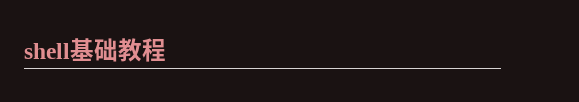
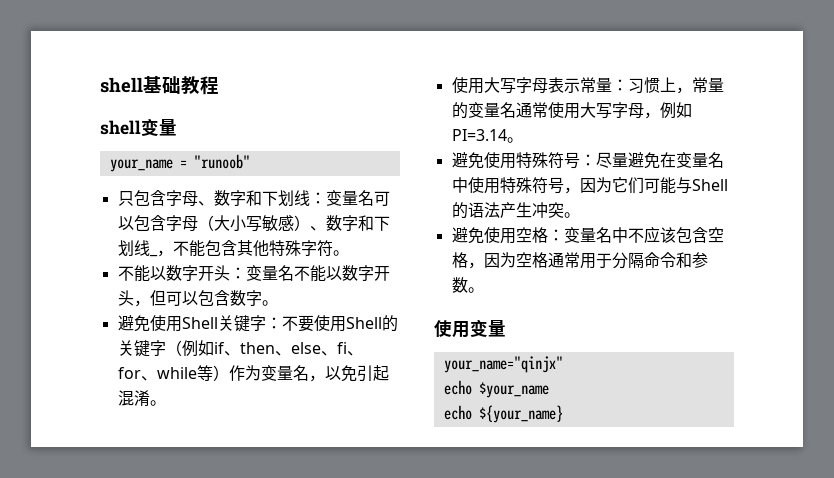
(166, 50) none -> [100,118,177,136] [109,154,250,172] [117,190,390,207] [117,215,390,232] [117,240,349,257] [117,265,390,282] [117,290,278,307] [117,315,398,332] [117,340,363,357] [117,365,389,382] [117,390,166,406] [451,77,724,94] [451,102,692,119] [451,129,523,143] [451,152,724,169] [451,177,728,194] [451,202,580,219] [451,226,724,244] [451,252,708,269] [451,277,484,293] [434,319,506,338] [443,356,563,373] [443,380,549,398] [443,405,563,423] // shell变量 // your_name = "runoob" // 只包含字母、数字和下划线：变量名可以包含字母（大小写敏感）、数字和下划线_，不能包含其他特殊字符。 // 不能以数字开头：变量名不能以数字开头，但可以包含数字。 // 避免使用Shell关键字：不要使用Shell的关键字（例如if、then、else、fi、for、while等）作为变量名，以免引起混淆。 // 使用大写字母表示常量：习惯上，常量的变量名通常使用大写字母，例如PI=3.14。 // 避免使用特殊符号：尽量避免在变量名中使用特殊符号，因为它们可能与Shell的语法产生冲突。 // 避免使用空格：变量名中不应该包含空格，因为空格通常用于分隔命令和参数。 // 使用变量 // your_name="qinjx" // echo $your_name // echo ${your_name}

